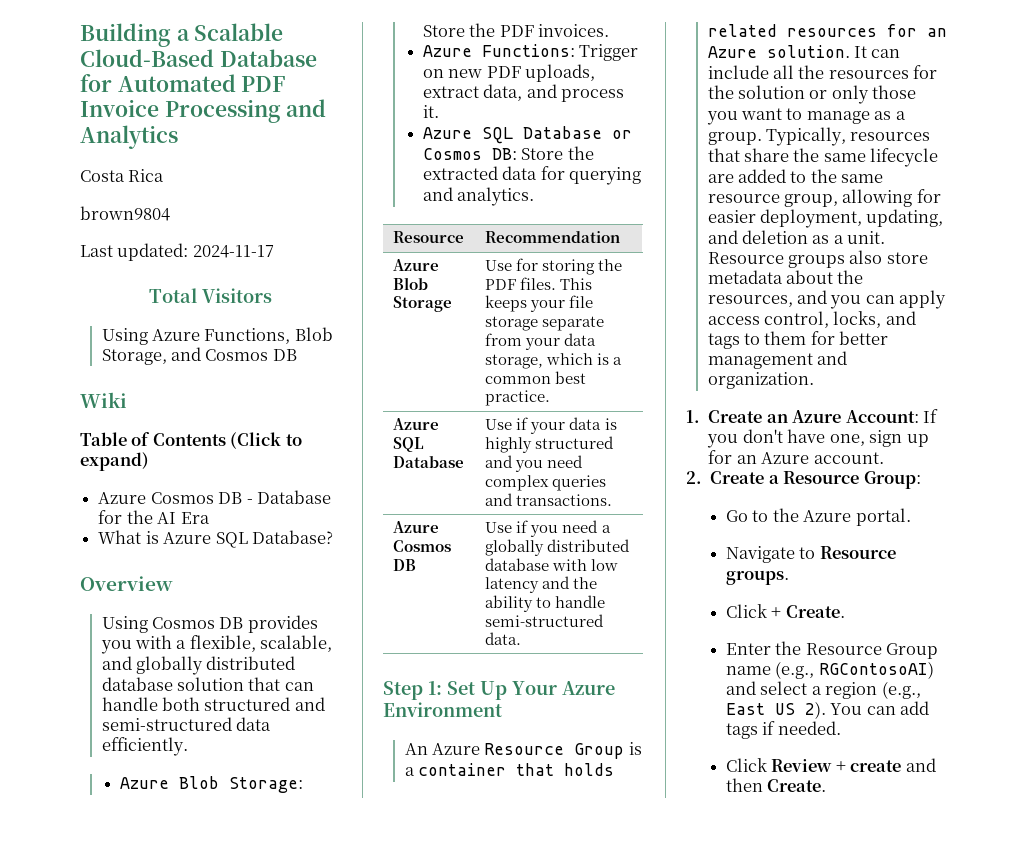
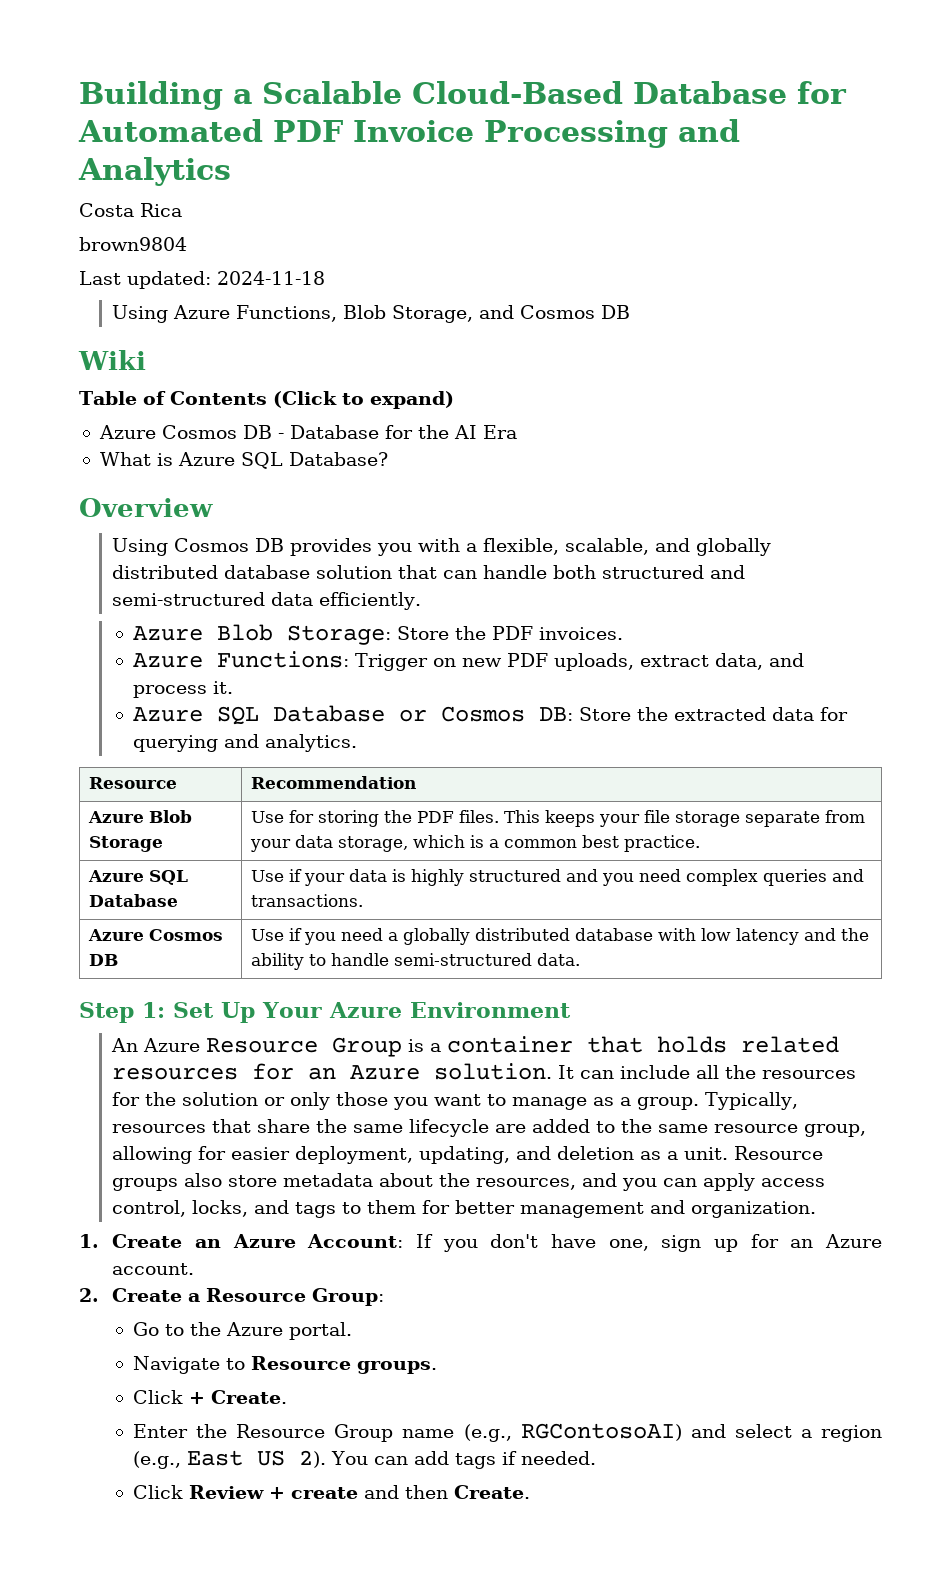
[192,245,274,258] [149,288,272,303] 2024-11-17 // Total Visitors -> [217,271,325,285] 2024-11-18

